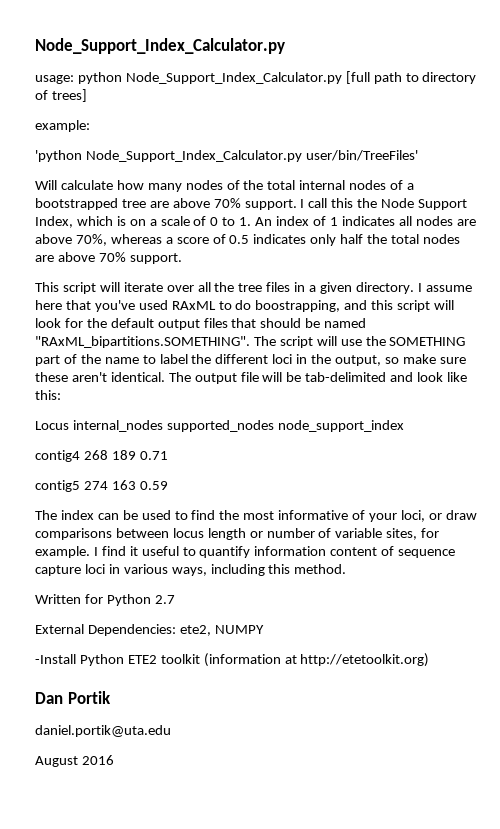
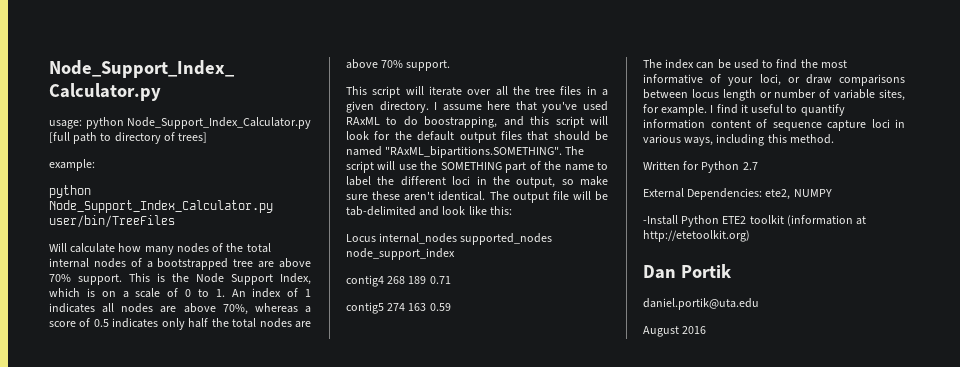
[35,150,418,162] 'python Node_Support_Index_Calculator.py user/bin/TreeFiles' -> [49,185,91,198] [49,200,273,213] [49,215,175,228] python Node_Support_Index_Calculator.py user/bin/TreeFiles
[300,198,354,208] I call this -> [129,273,165,282] This is

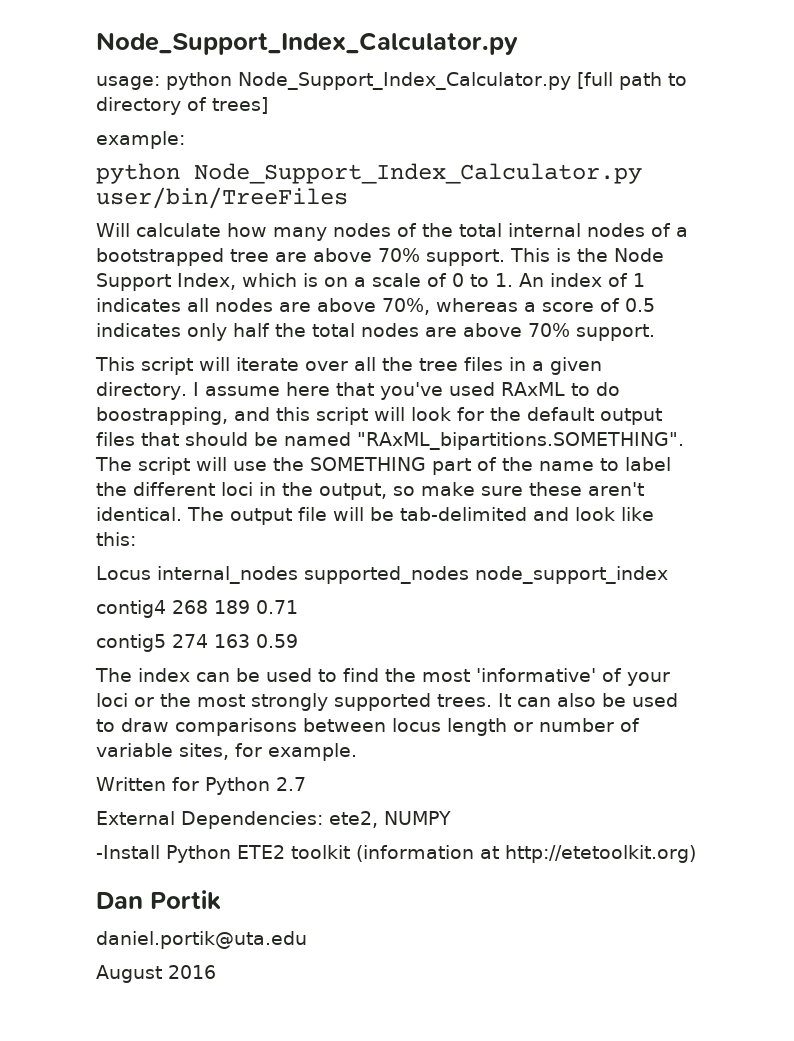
[643,74,703,84] informative -> [476,668,596,682] 'informative'
[759,74,800,86] loci, or -> [96,693,678,711] [96,719,115,732] loci or the most strongly supported trees. It can also be used to
[710,104,845,116] [643,119,905,131] [643,134,834,146] I find it useful to quantify information content of sequence capture loci in various ways, including this method. -> (357, 752) none

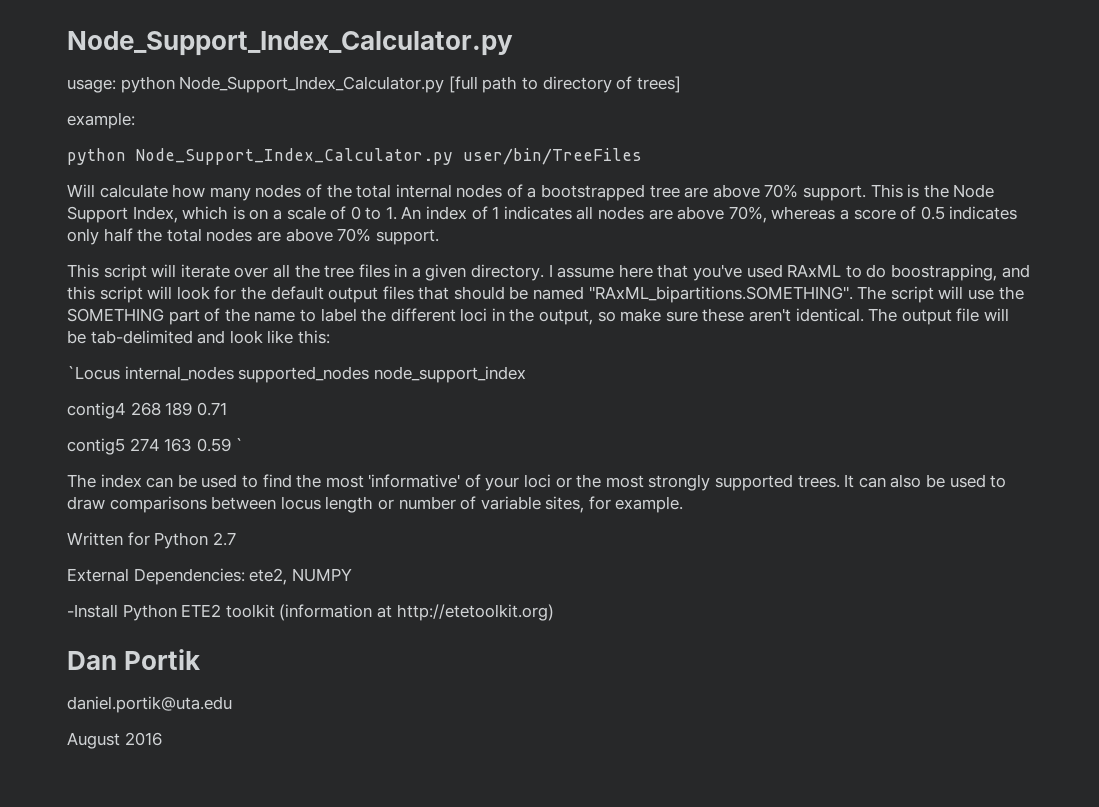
[96,566,151,580] Locus -> [67,366,120,380] `Locus
(298, 641) none -> [235,438,244,451] `

